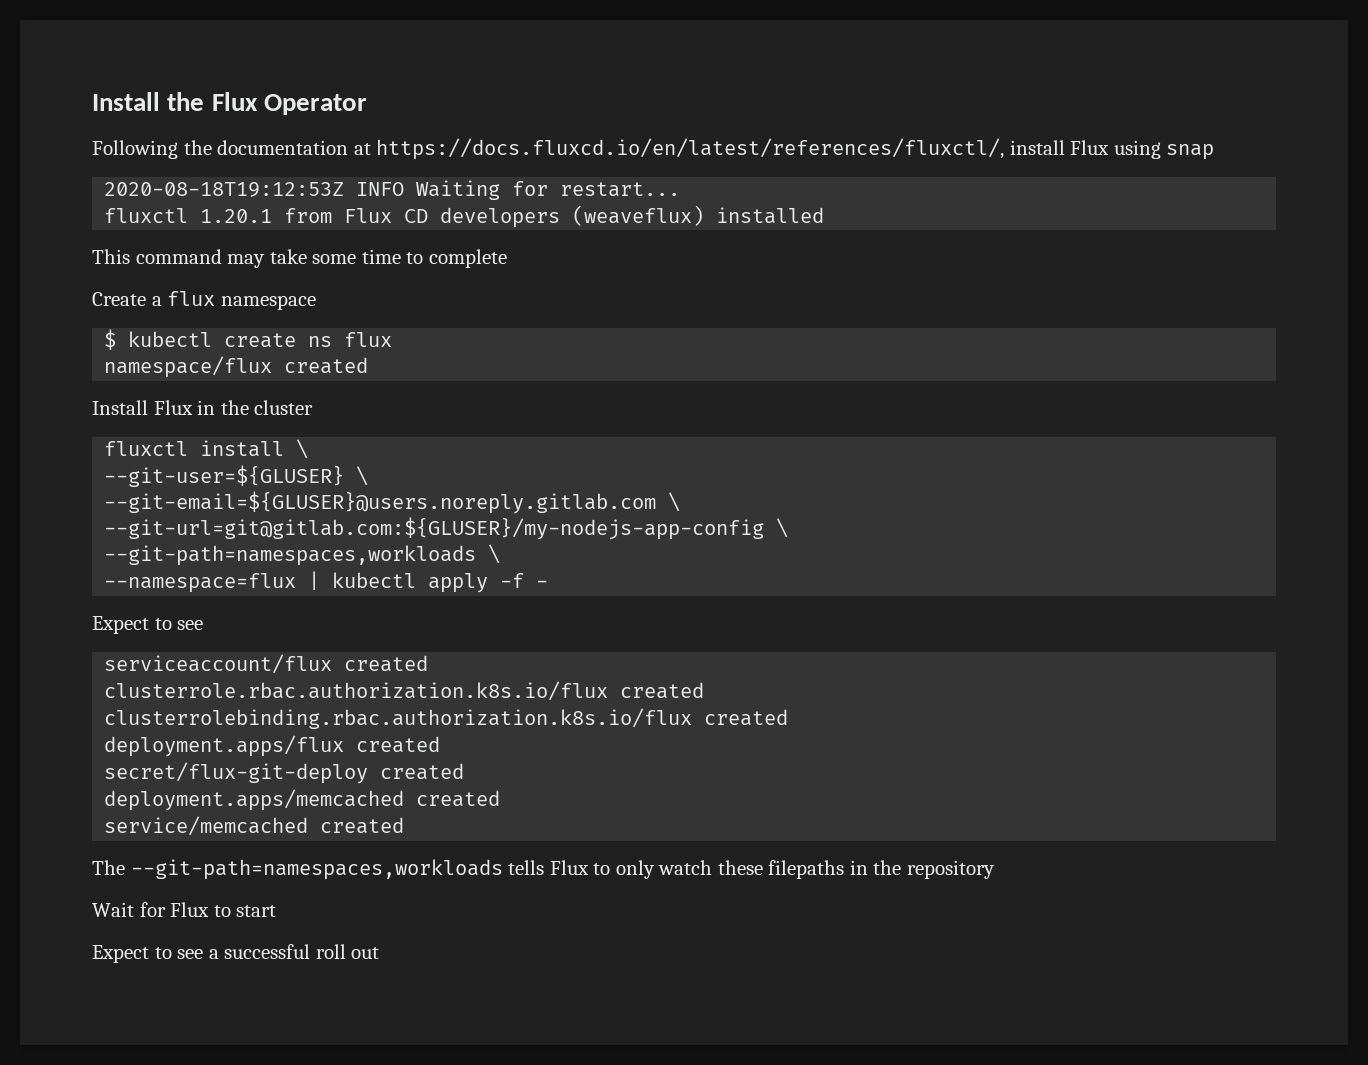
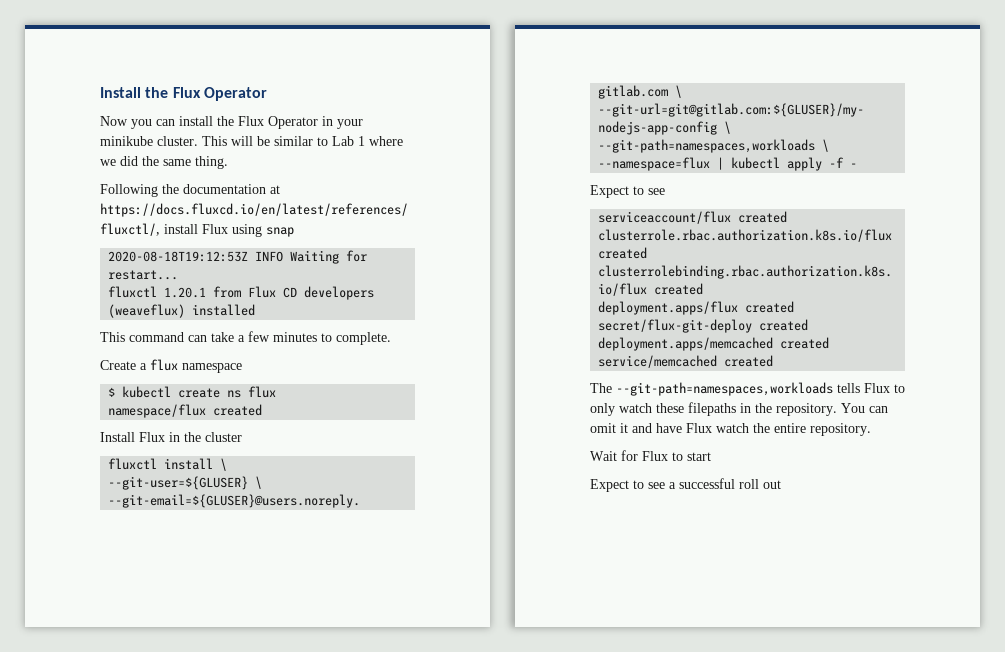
(367, 104) none -> [100,116,363,129] [100,136,403,146] [100,156,228,169] // Now you can install the Flux Operator in your minikube cluster. This will be similar to Lab 1 where we did the same thing.
[227,249,507,268] may take some time to complete -> [188,331,391,345] can take a few minutes to complete.
[906,860,995,879] repository -> [776,403,888,416] [590,423,871,436] repository. You can omit it and have Flux watch the entire repository.

